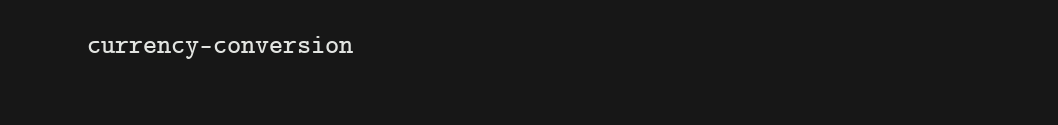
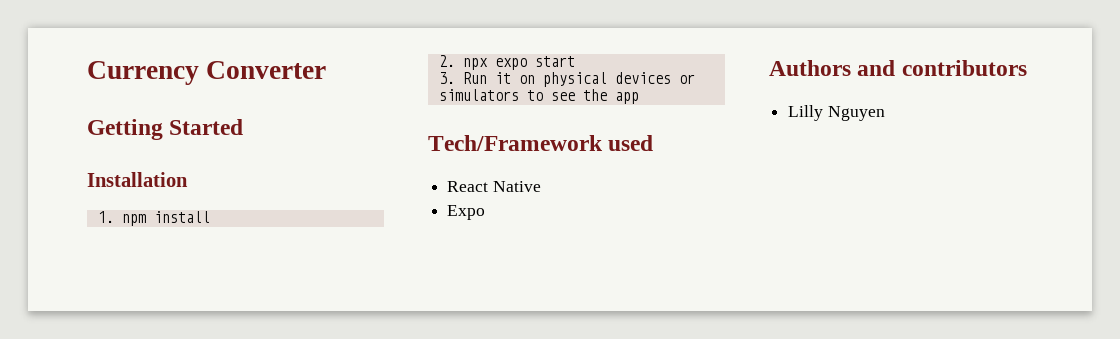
[87,36,354,59] currency-conversion -> [87,61,327,85] [87,119,244,140] [87,172,188,187] [97,211,210,226] [438,55,575,70] [438,72,695,87] [438,89,639,104] [428,135,654,151] [447,181,541,192] [447,205,486,220] [769,60,1027,76] [788,105,885,121] Currency Converter // Getting Started // Installation // 1. npm install // 2. npx expo start // 3. Run it on physical devices or simulators to see the app // Tech/Framework used // React Native // Expo // Authors and contributors // Lilly Nguyen

